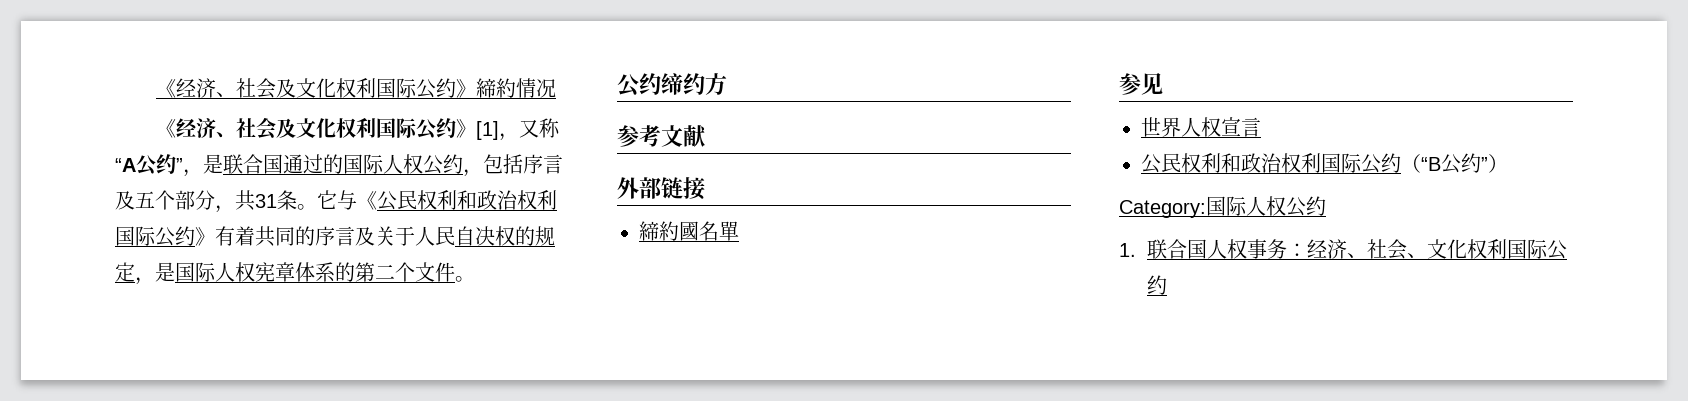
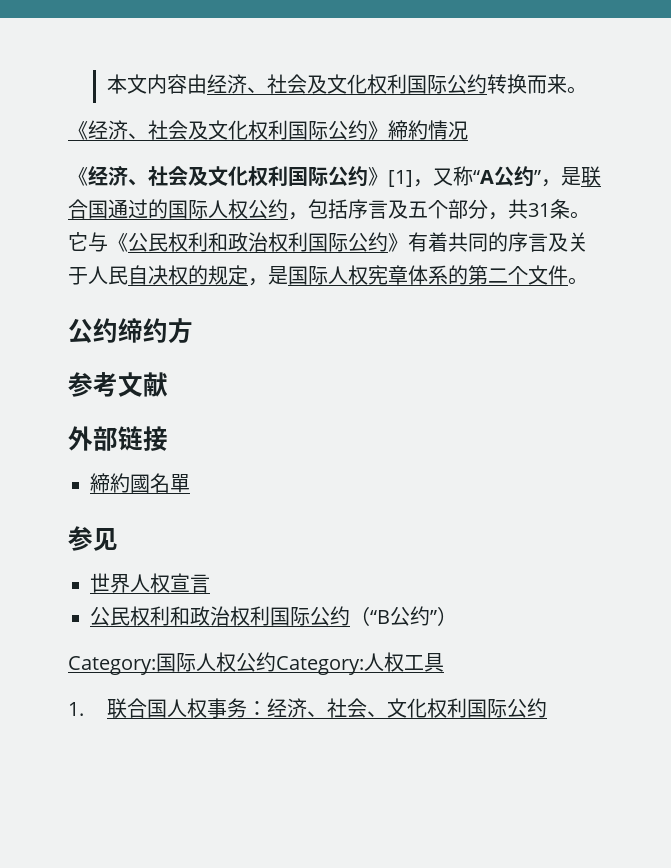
(156, 88) none -> [107,74,588,94] 本文内容由经济、社会及文化权利国际公约转换而来。 //
(1326, 206) none -> [276,652,444,675] Category:人权工具

